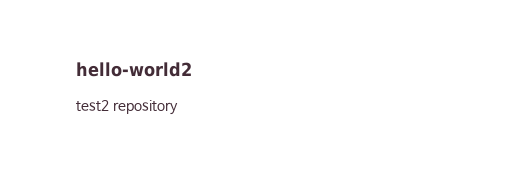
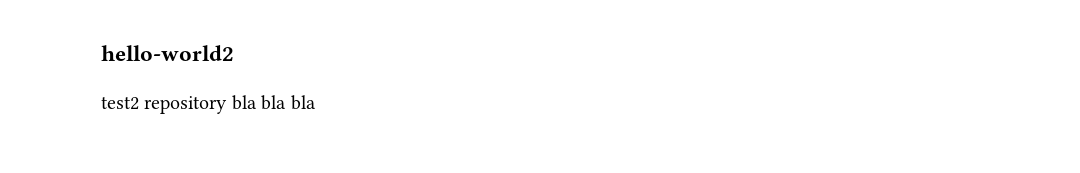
(178, 107) none -> [231,95,316,110] bla bla bla

